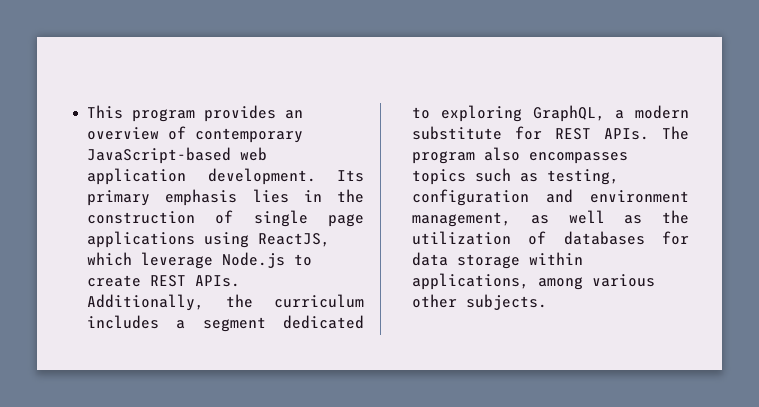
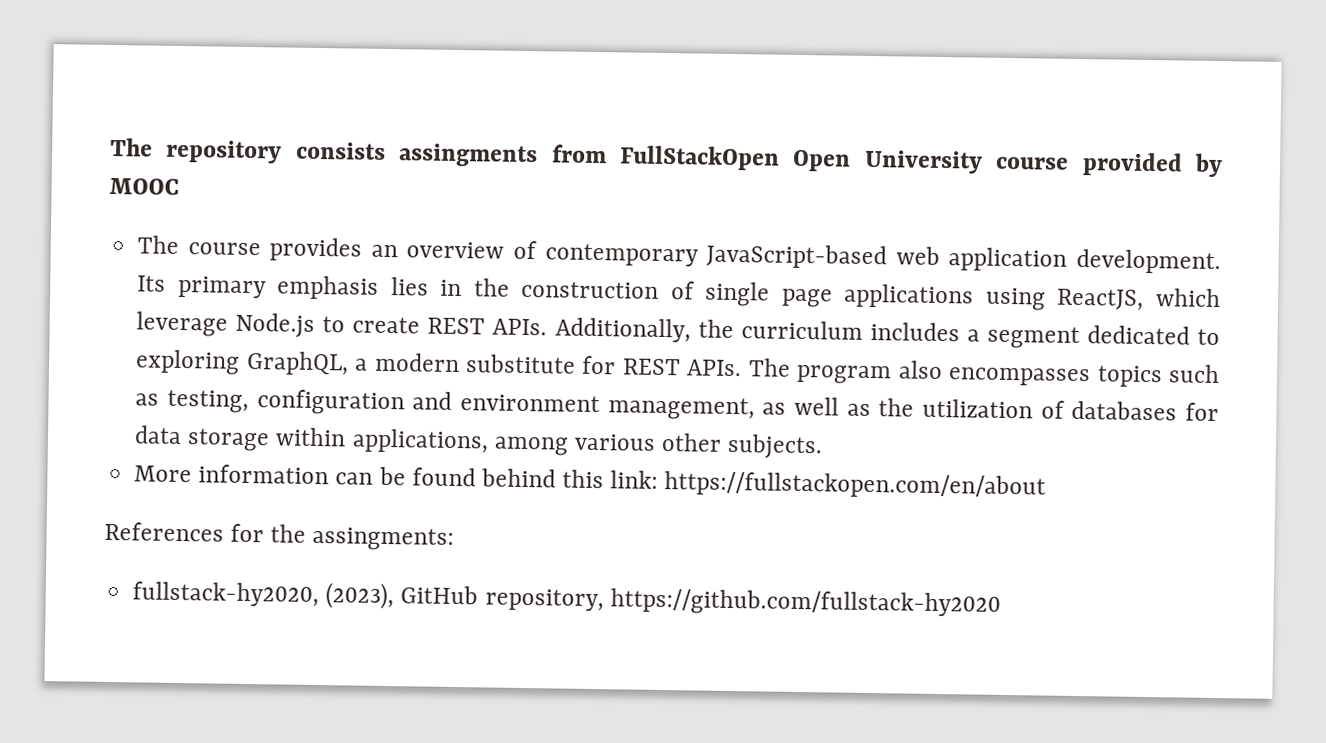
[87,105,196,122] This program -> [110,137,1223,178] [109,177,179,195] [137,235,261,256] The repository consists assingments from FullStackOpen Open University course provided by MOOC // The course
(548, 302) none -> [134,464,1047,500] [104,521,455,551] [132,581,1001,618] // More information can be found behind this link: https://fullstackopen.com/en/about // References for the assingments: // fullstack-hy2020, (2023), GitHub repository, https://github.com/fullstack-hy2020

